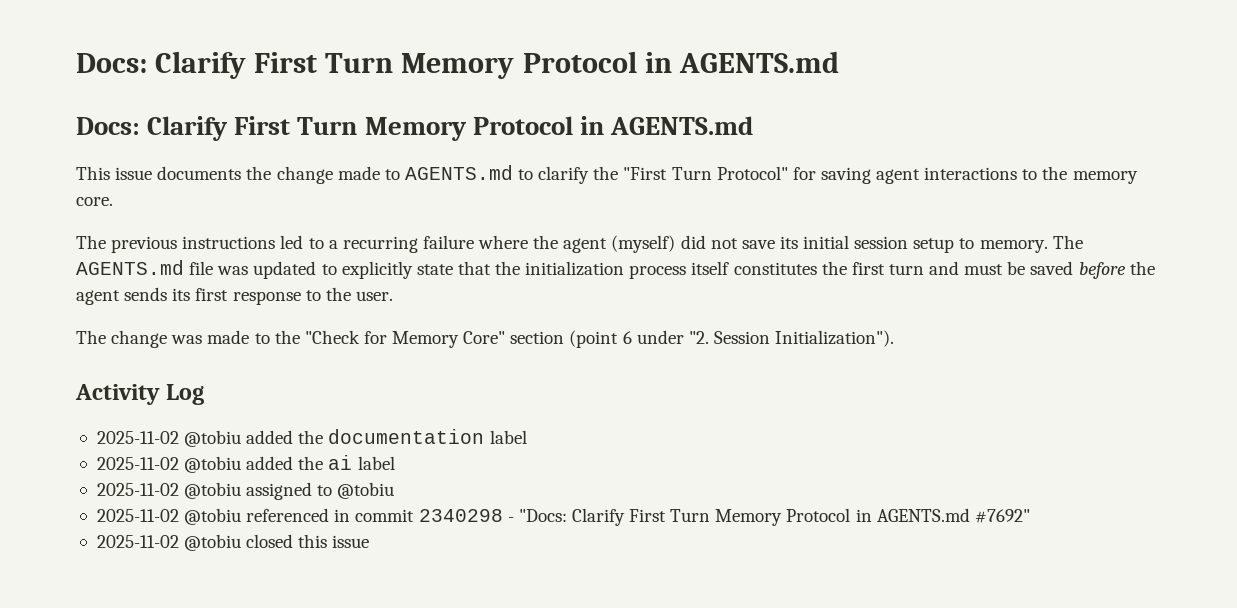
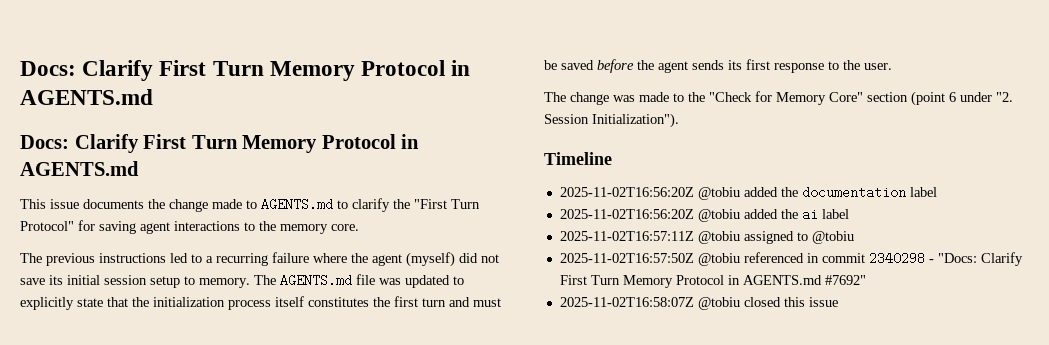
[75,384,205,405] [96,431,179,444] Activity Log // 2025-11-02 -> [544,152,612,165] [559,187,694,197] Timeline // 2025-11-02T16:56:20Z
[96,457,179,470] 2025-11-02 -> [559,209,694,219] 2025-11-02T16:56:20Z
[96,483,179,496] 2025-11-02 -> [559,231,694,241] 2025-11-02T16:57:11Z
[96,509,179,522] 2025-11-02 -> [559,253,694,263] 2025-11-02T16:57:50Z
[96,535,179,548] 2025-11-02 -> [559,297,694,307] 2025-11-02T16:58:07Z

